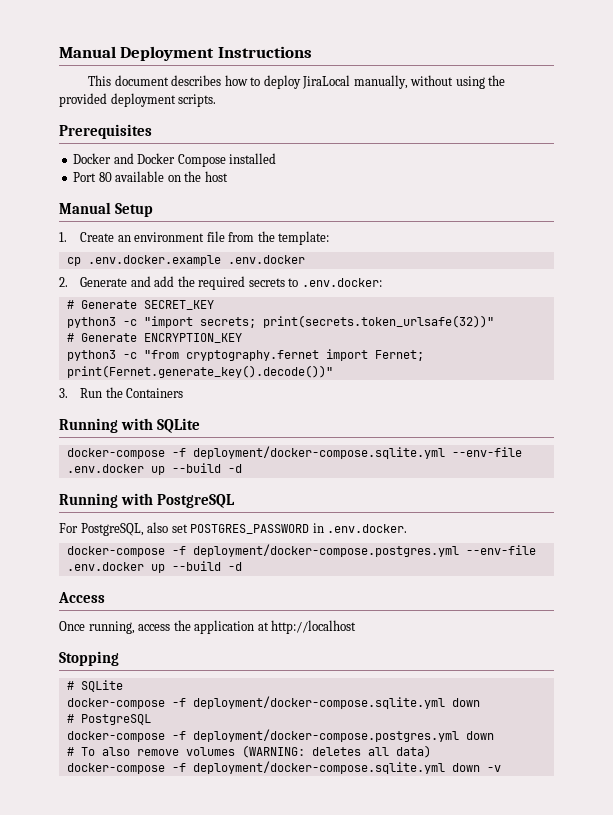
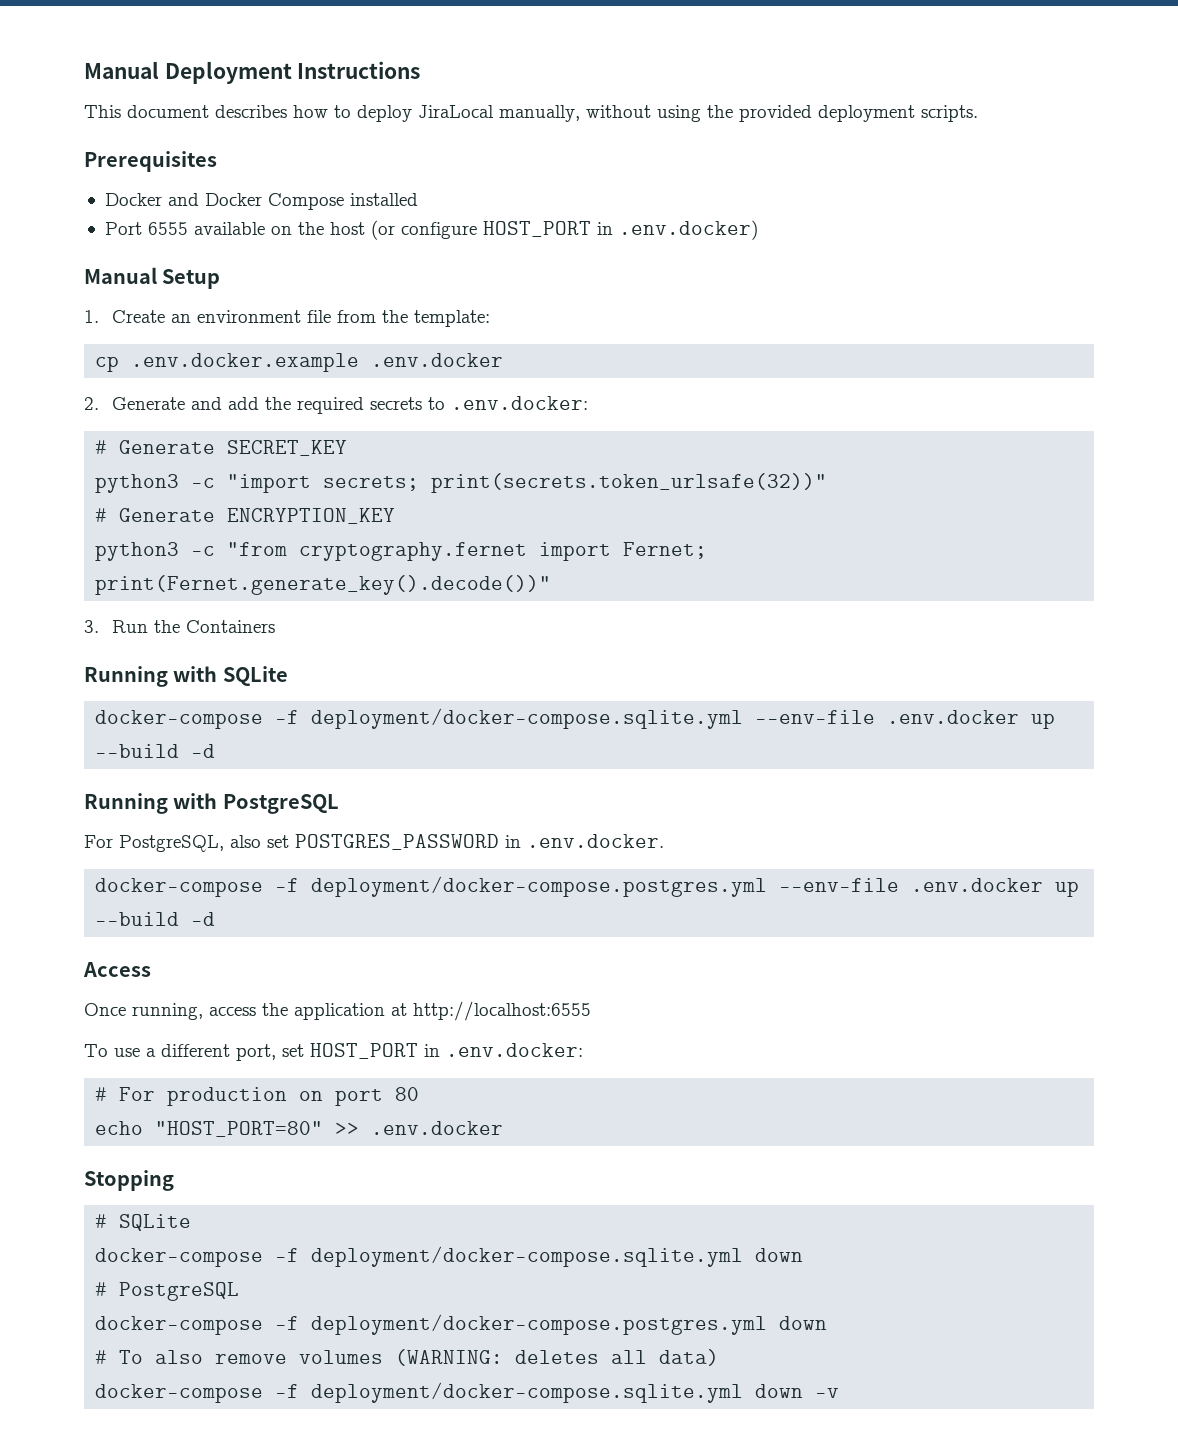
[98,172,112,182] 80 -> [147,222,188,235] 6555
(228, 176) none -> [370,220,758,240] (or configure HOST_PORT in .env.docker)
[271,620,357,634] http://localhost -> [413,1001,591,1021] [84,1043,583,1061] [95,1087,420,1106] [95,1121,504,1137] http://localhost:6555 // To use a different port, set HOST_PORT in .env.docker: // # For production on port 80 // echo "HOST_PORT=80" >> .env.docker

